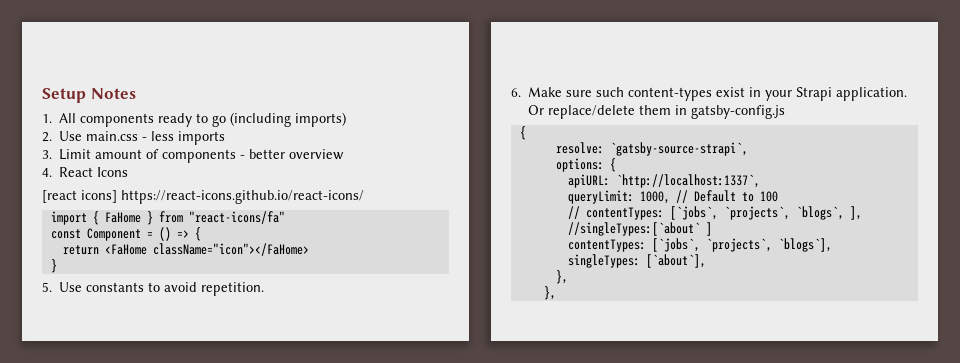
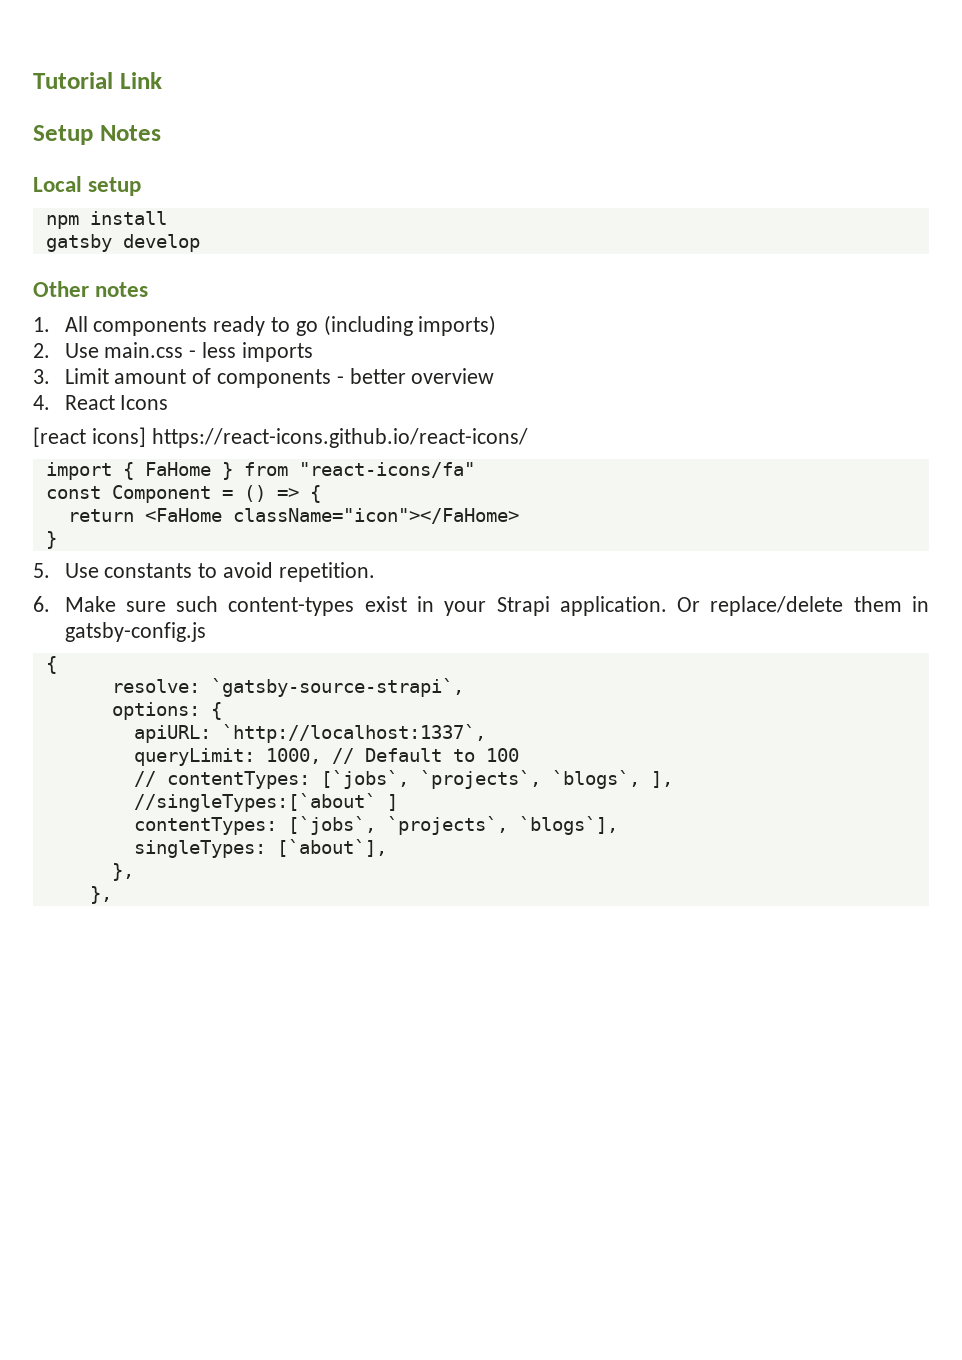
(42, 95) none -> [33,72,162,89] Tutorial Link //
(136, 93) none -> [33,176,142,196] [45,211,167,229] [45,234,200,252] [33,281,149,297] // Local setup // npm install // gatsby develop // Other notes

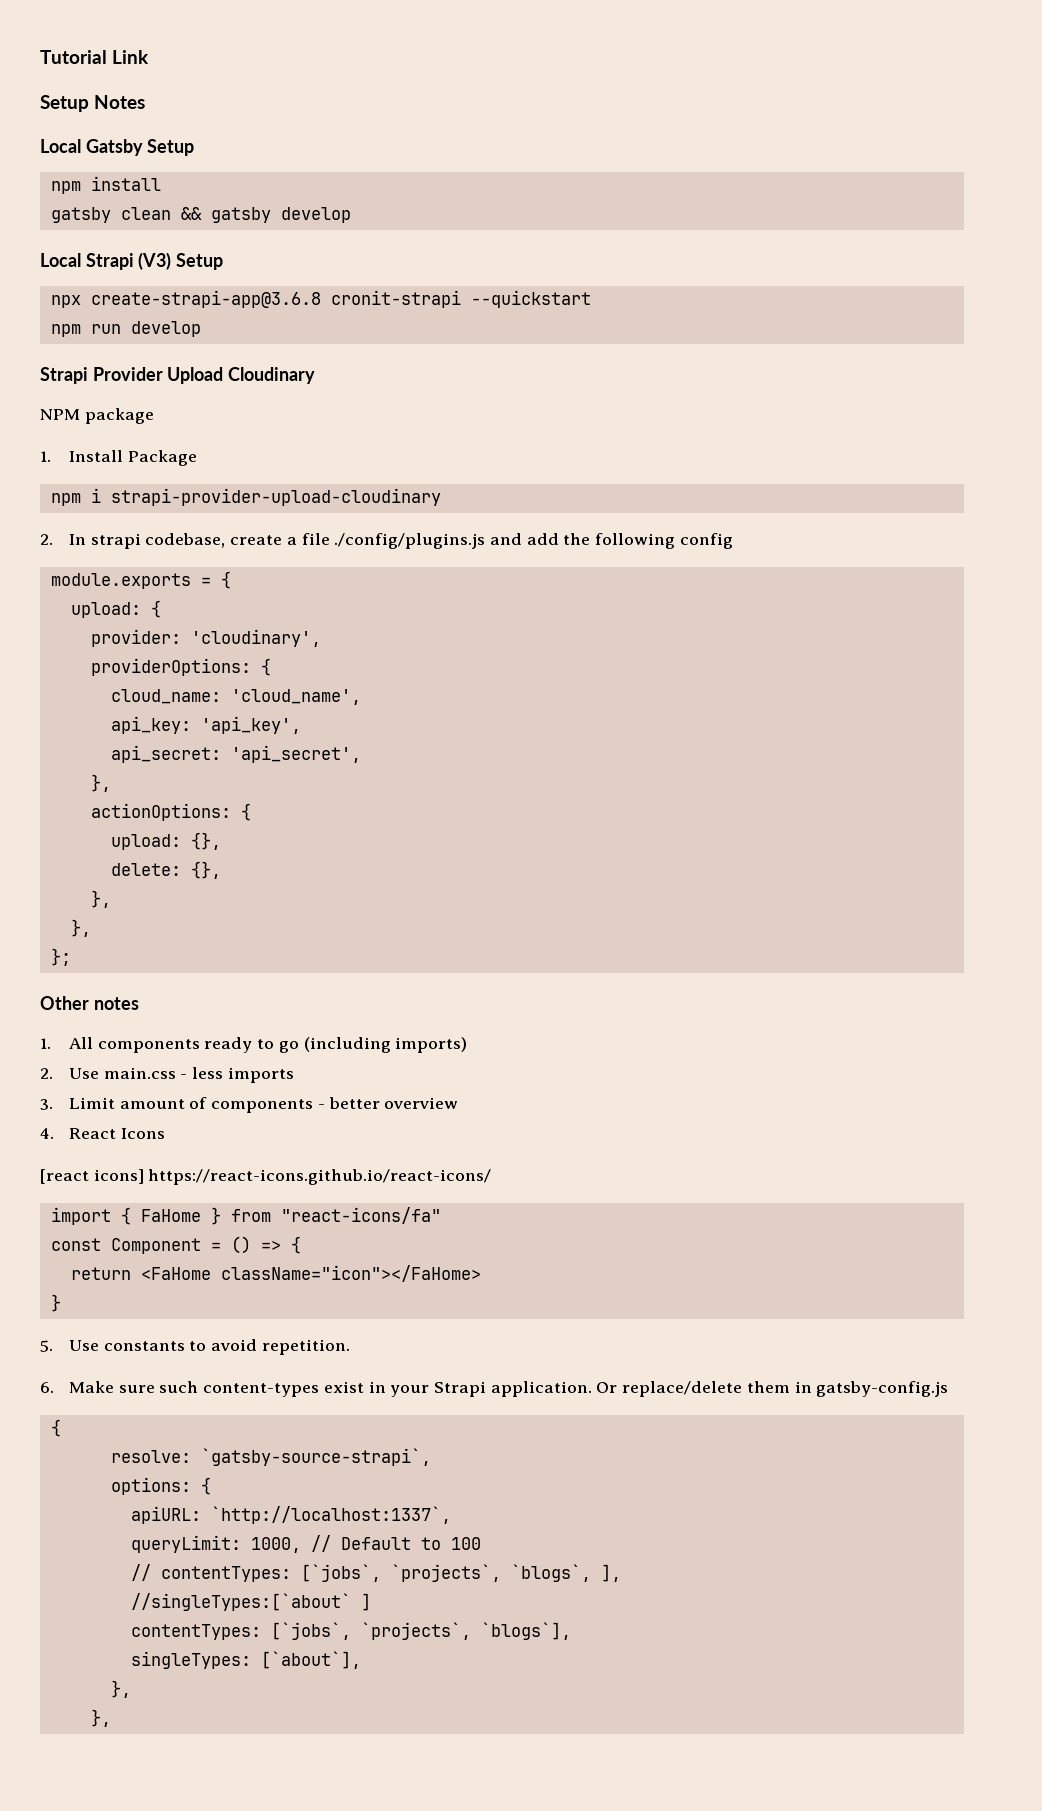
[88,177,142,196] setup -> [85,139,195,156] Gatsby Setup
[122,234,200,252] develop -> [120,207,351,223] [40,252,224,270] [50,290,591,308] [50,321,201,337] [40,367,316,384] [40,408,154,424] [40,450,197,466] [50,488,441,506] [40,533,733,549] [50,571,231,589] [70,600,161,618] [90,629,321,647] [90,658,271,676] [110,689,361,705] [110,716,301,734] [110,745,361,763] [90,774,111,792] [90,803,251,821] [110,832,221,850] [110,861,221,879] [90,890,111,908] [70,919,91,937] [50,948,71,966] clean && gatsby develop // Local Strapi (V3) Setup // npx create-strapi-app@3.6.8 cronit-strapi --quickstart // npm run develop // Strapi Provider Upload Cloudinary // NPM package // 1. Install Package // npm i strapi-provider-upload-cloudinary // 2. In strapi codebase, create a file ./config/plugins.js and add the following config // module.exports = { // upload: { // provider: 'cloudinary', // providerOptions: { // cloud_name: 'cloud_name', // api_key: 'api_key', // api_secret: 'api_secret', // }, // actionOptions: { // upload: {}, // delete: {}, // }, // }, // };

